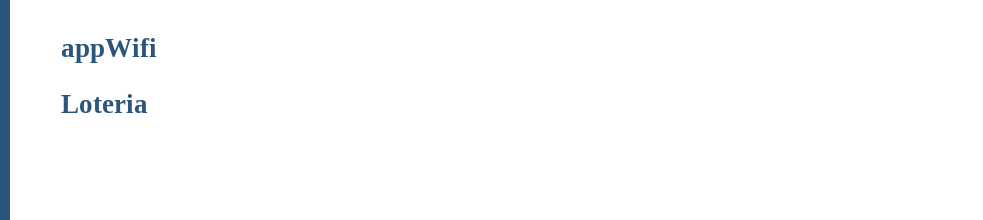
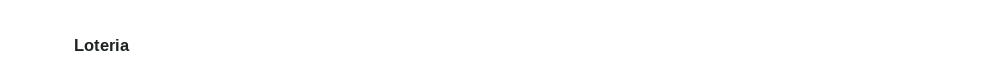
[61,38,157,63] appWifi // -> (74, 45) none

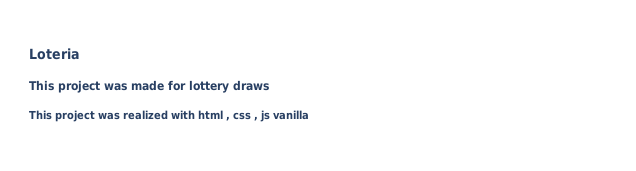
(130, 45) none -> [29,80,269,93] [29,110,309,122] // This project was made for lottery draws // This project was realized with html , css , js vanilla

